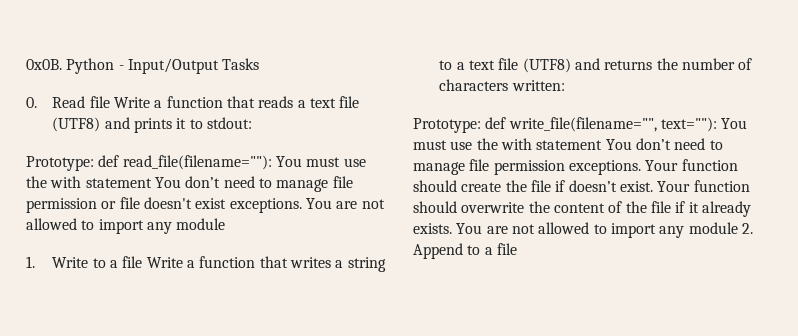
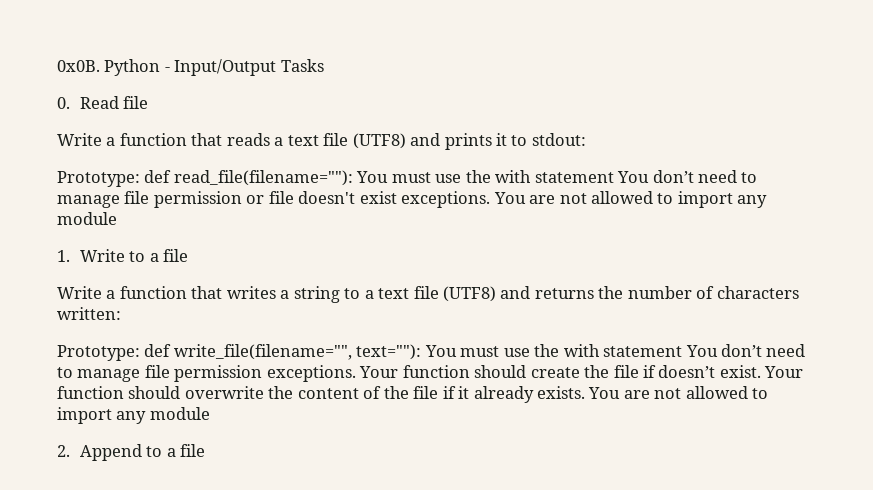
(110, 102) none -> (149, 102) //
(143, 262) none -> (189, 255) //
(738, 228) none -> (210, 413) //

